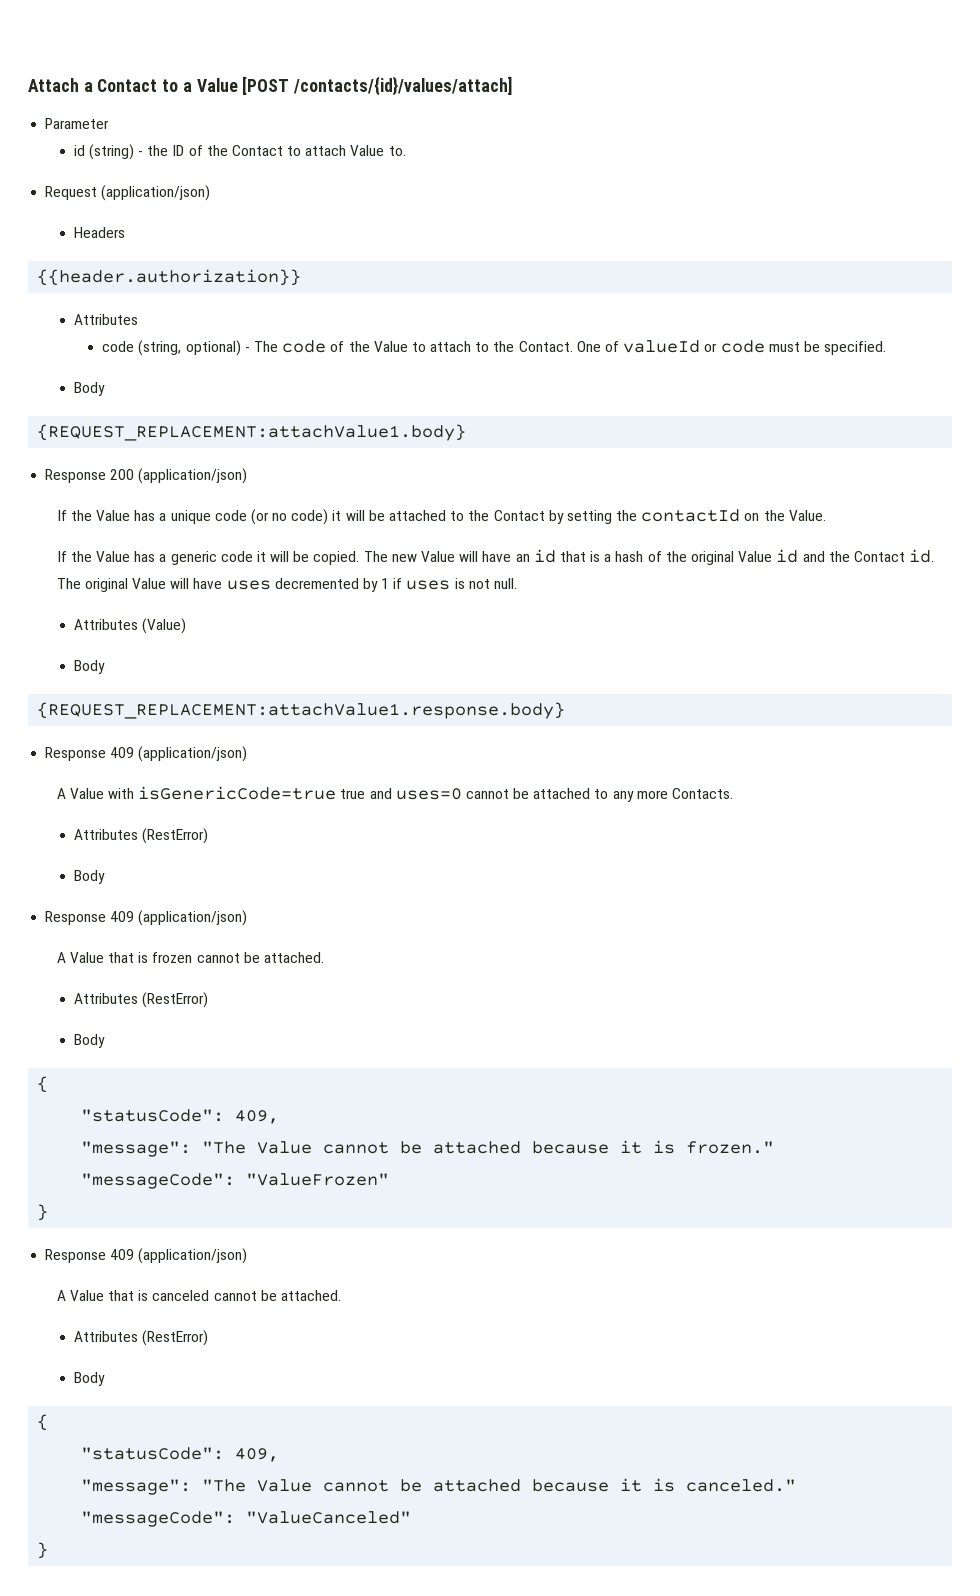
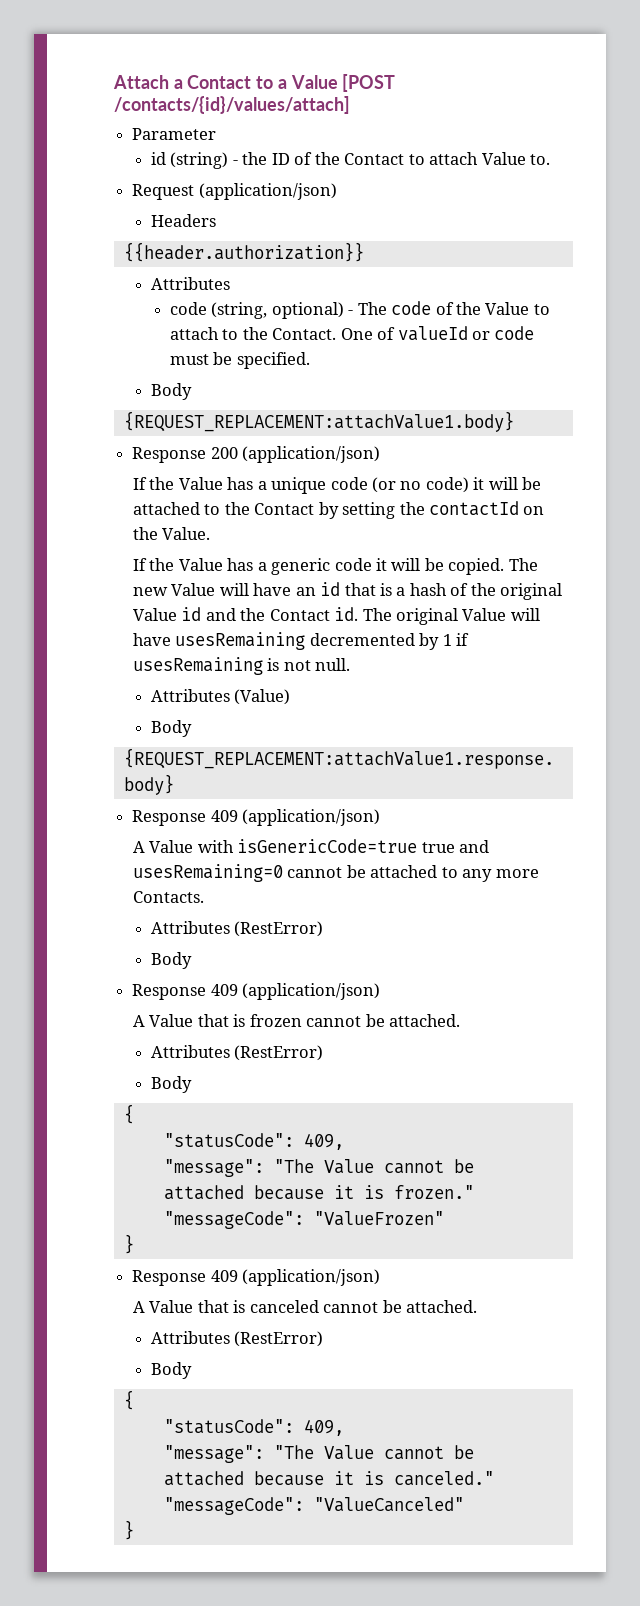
[226,580,271,590] uses -> [175,632,306,650] usesRemaining
[406,580,451,590] uses -> [132,657,263,675] usesRemaining
[395,788,462,800] uses=0 -> [132,864,283,882] usesRemaining=0

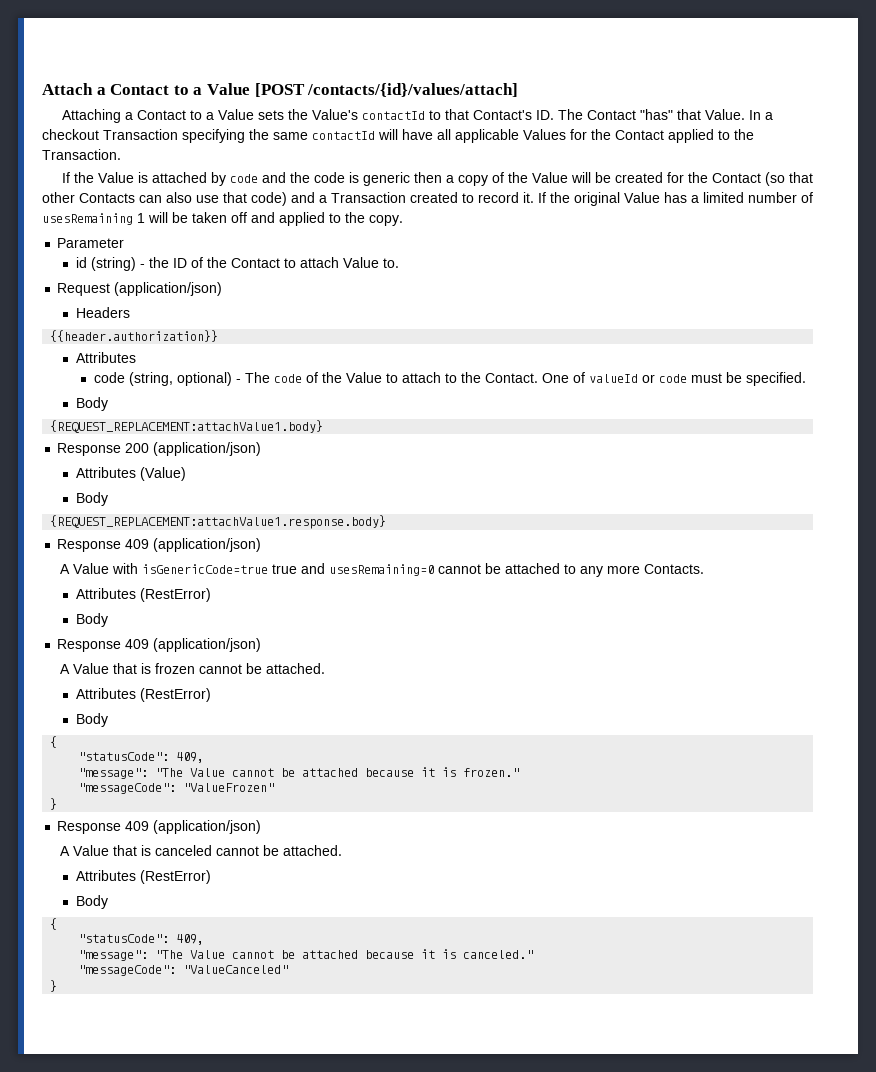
(350, 105) none -> [61,109,773,123] [42,129,754,143] [42,149,121,160] [61,172,813,186] [42,192,813,206] [42,212,403,226] // Attaching a Contact to a Value sets the Value's contactId to that Contact's ID. The Contact "has" that Value. In a checkout Transaction specifying the same contactId will have all applicable Values for the Contact applied to the Transaction. // If the Value is attached by code and the code is generic then a copy of the Value will be created for the Contact (so that other Contacts can also use that code) and a Transaction created to record it. If the original Value has a limited number of usesRemaining 1 will be taken off and applied to the copy.
[132,477,542,494] [132,501,545,519] [132,527,211,540] [132,558,538,575] [132,582,563,600] [132,607,540,625] [132,632,470,650] [132,657,351,675] // If the Value has a unique code (or no code) it will be attached to the Contact by setting the contactId on the Value. // If the Value has a generic code it will be copied. The new Value will have an id that is a hash of the original Value id and the Contact id. The original Value will have usesRemaining decremented by 1 if usesRemaining is not null. -> (262, 449) none

